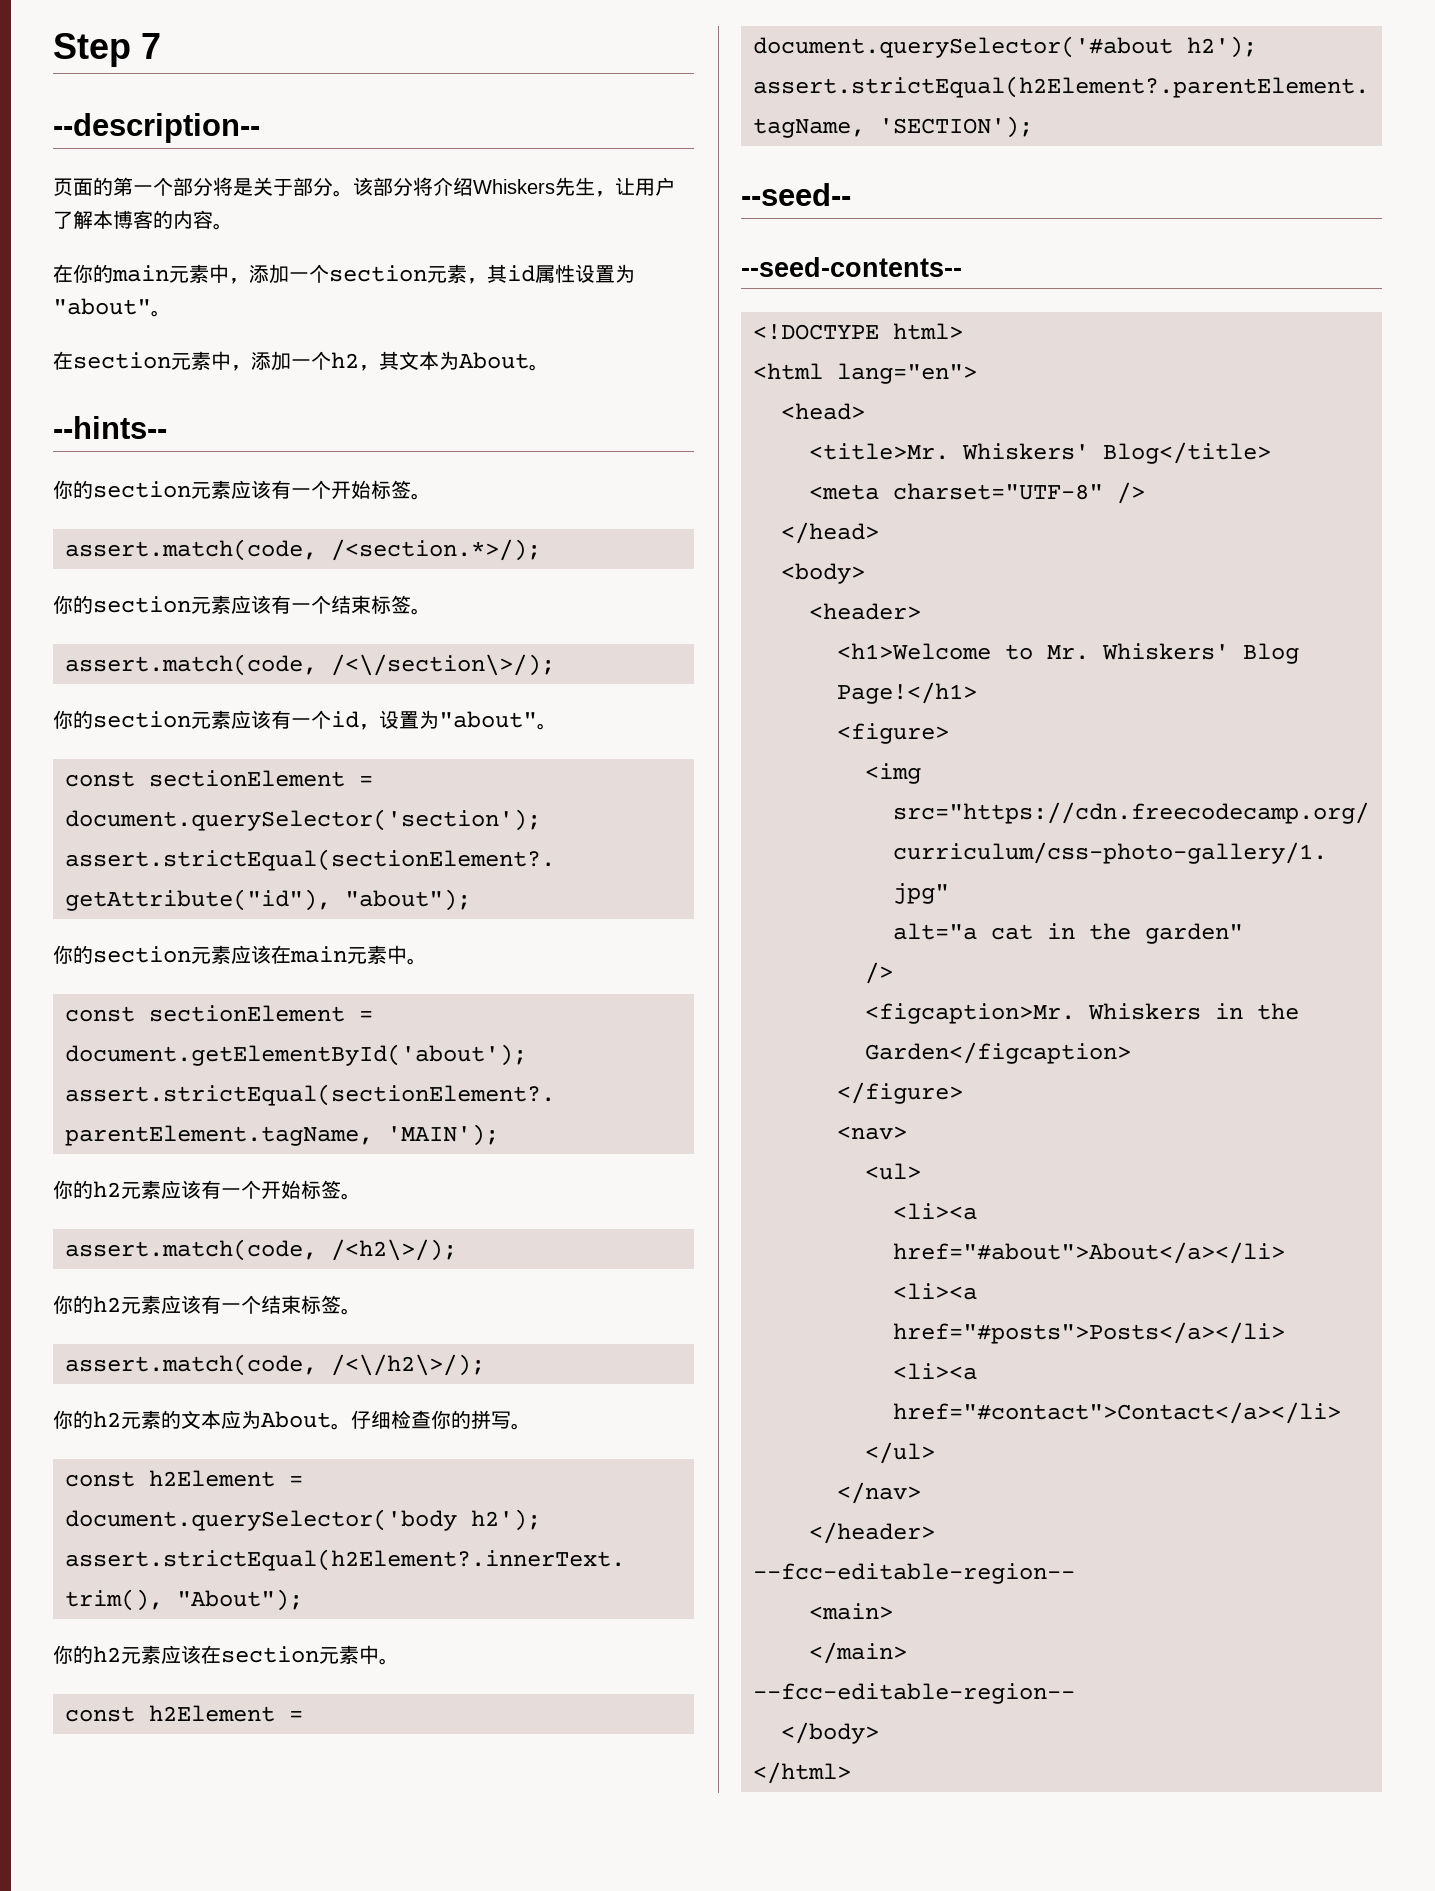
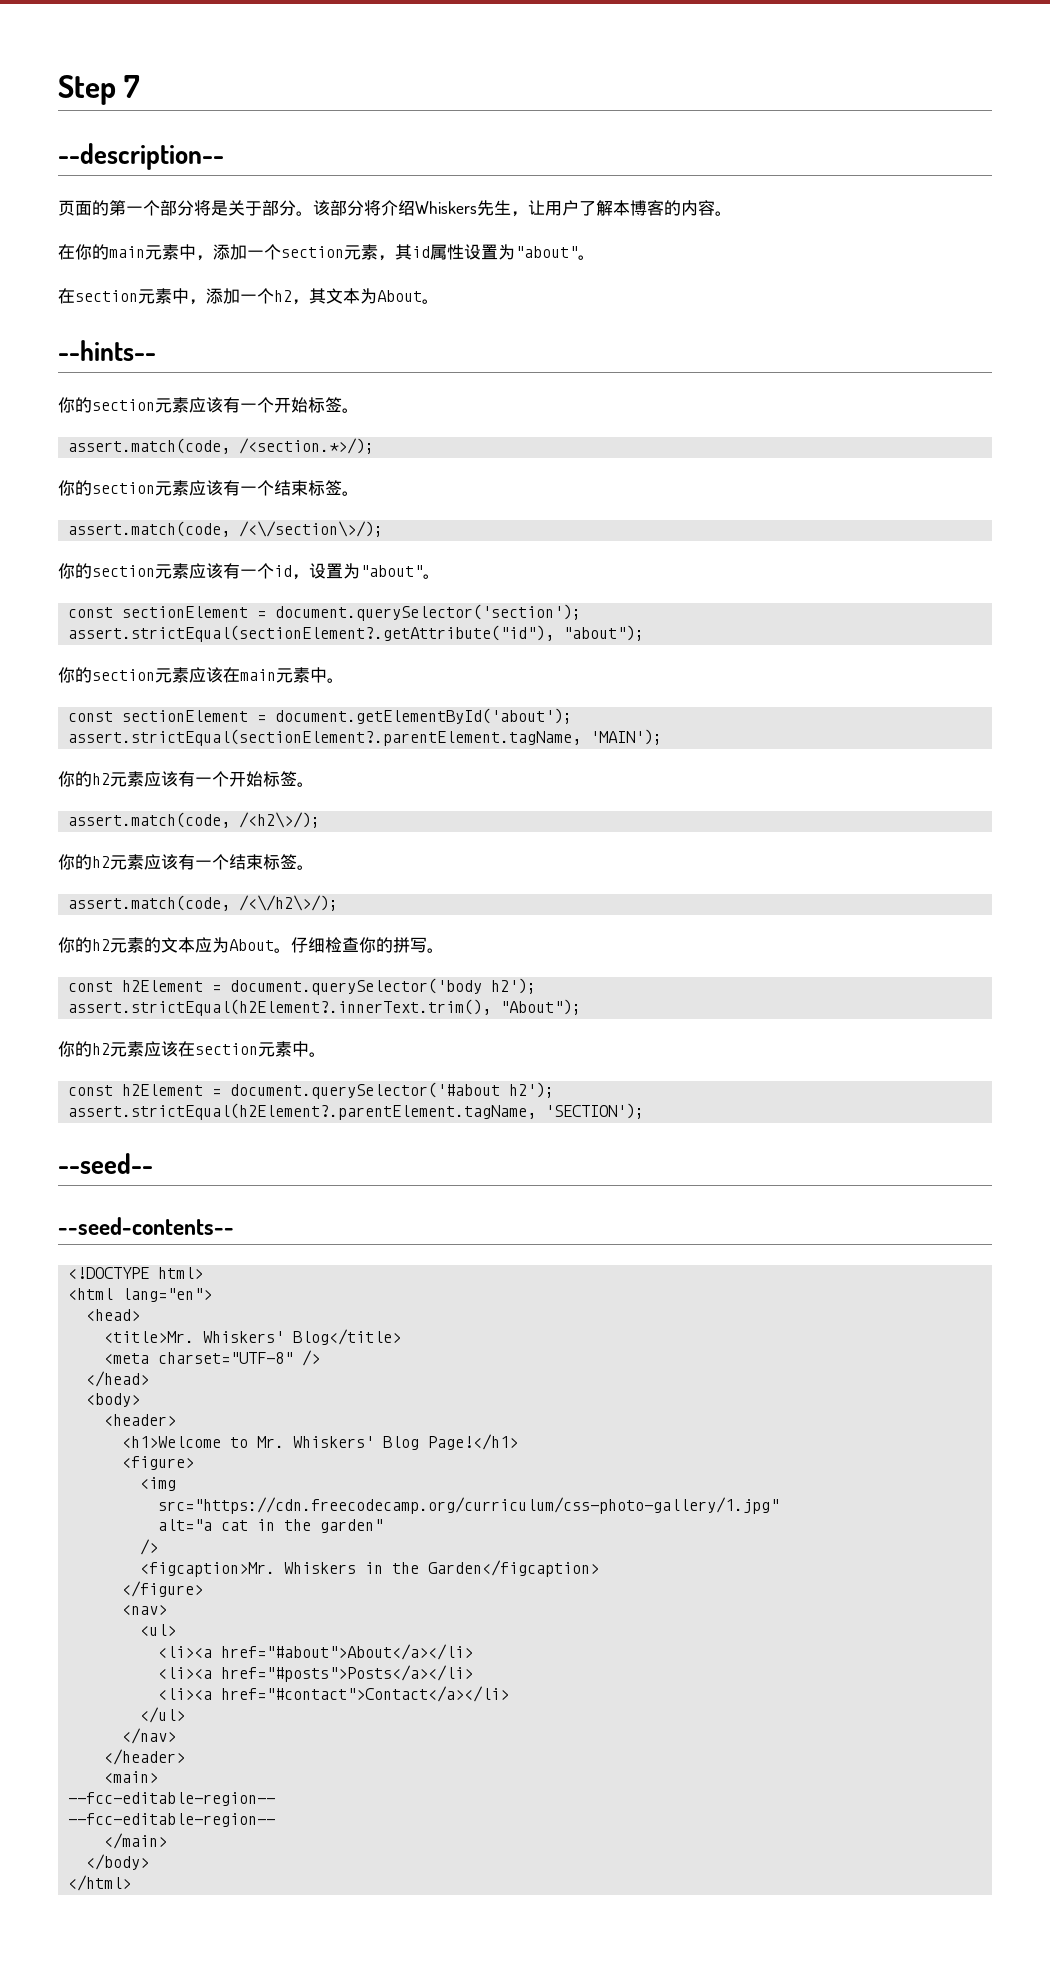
[753,1563,1075,1584] [809,1603,893,1620] // --fcc-editable-region-- // <main> -> [104,1771,159,1783] [68,1792,276,1806] [68,1813,276,1827] // <main> // --fcc-editable-region-- // --fcc-editable-region--
[753,1683,1075,1704] // --fcc-editable-region-- -> (168, 1841) none

